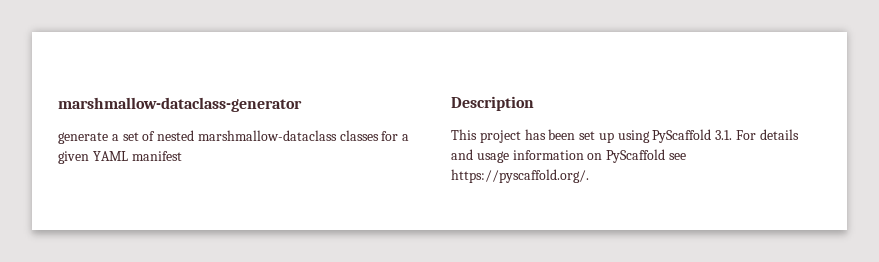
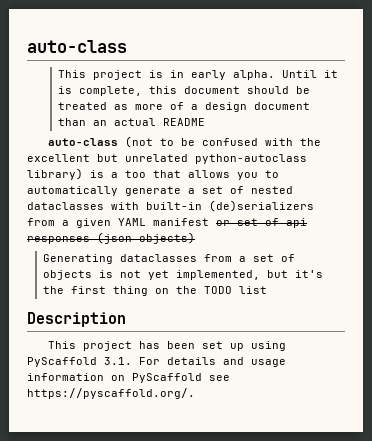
[58,97,302,112] marshmallow-dataclass-generator // -> [27,40,127,53] [58,70,339,80] [58,86,311,96] [58,102,311,112] [58,118,206,126] [47,136,321,148] [27,154,307,164] [27,168,279,180] [27,186,118,196] auto-class // This project is in early alpha. Until it is complete, this document should be treated as more of a design document than an actual README // auto-class (not to be confused with the excellent but unrelated python-autoclass library) is a too that allows you to automatically
[197,130,399,141] marshmallow-dataclass classes for -> [27,200,314,212] [27,218,55,226] dataclasses with built-in (de)serializers from
(182, 156) none -> [216,218,307,228] [27,232,195,244] [42,254,295,264] [42,270,323,280] [42,286,267,296] or set of api responses (json objects) // Generating dataclasses from a set of objects is not yet implemented, but it's the first thing on the TODO list

